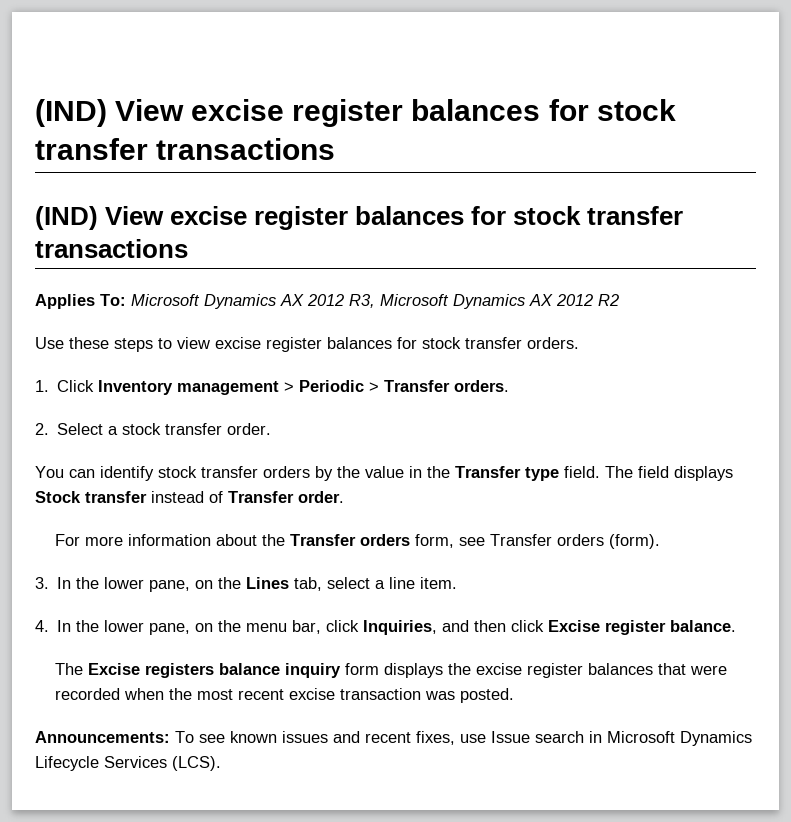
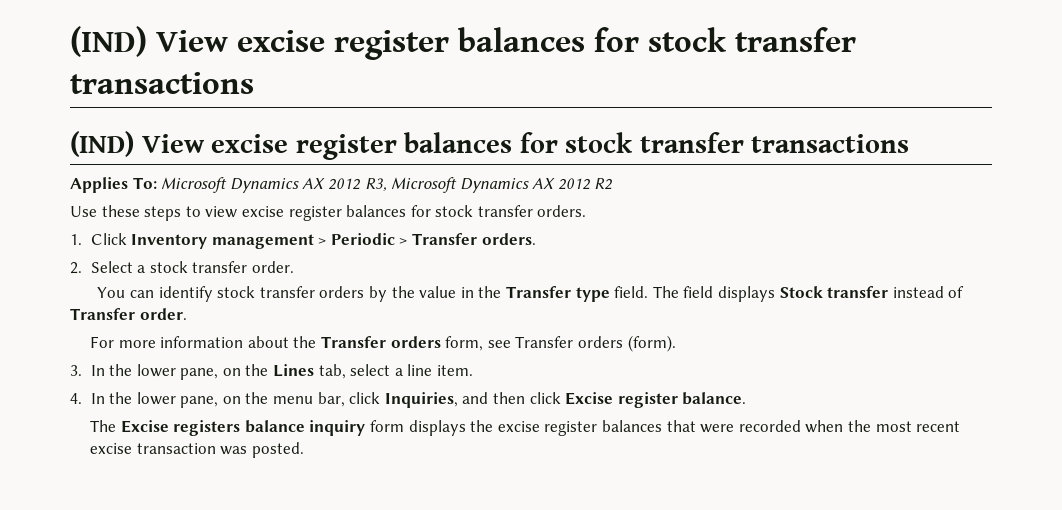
[35,731,752,746] [35,756,221,771] // Announcements: To see known issues and recent fixes, use Issue search in Microsoft Dynamics Lifecycle Services (LCS). -> (304, 450) none

